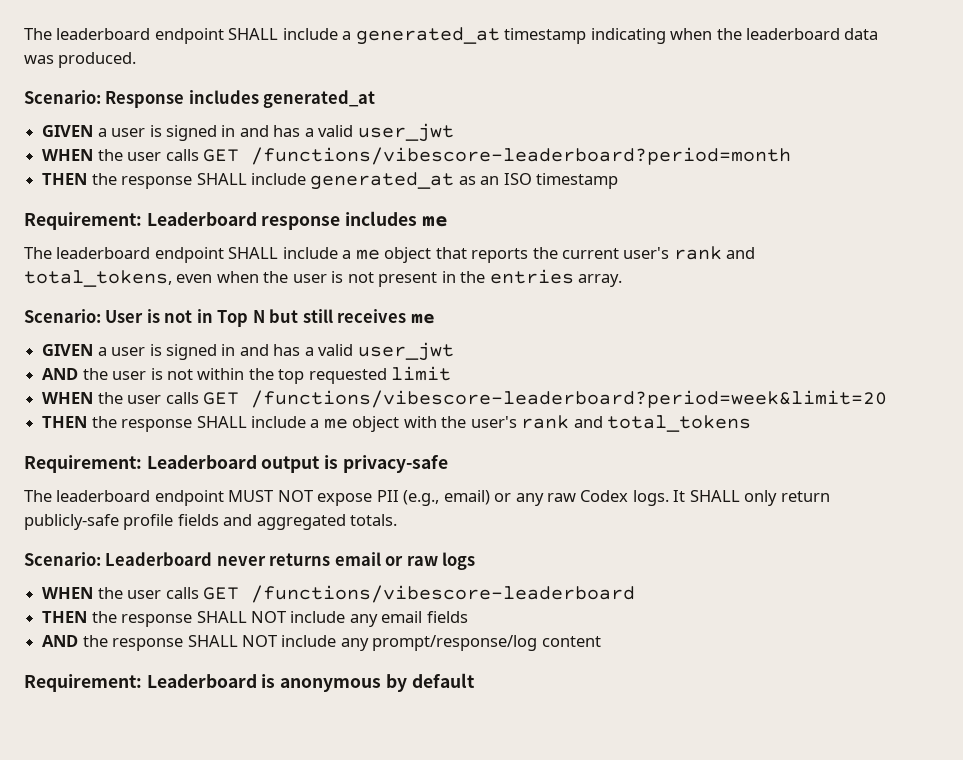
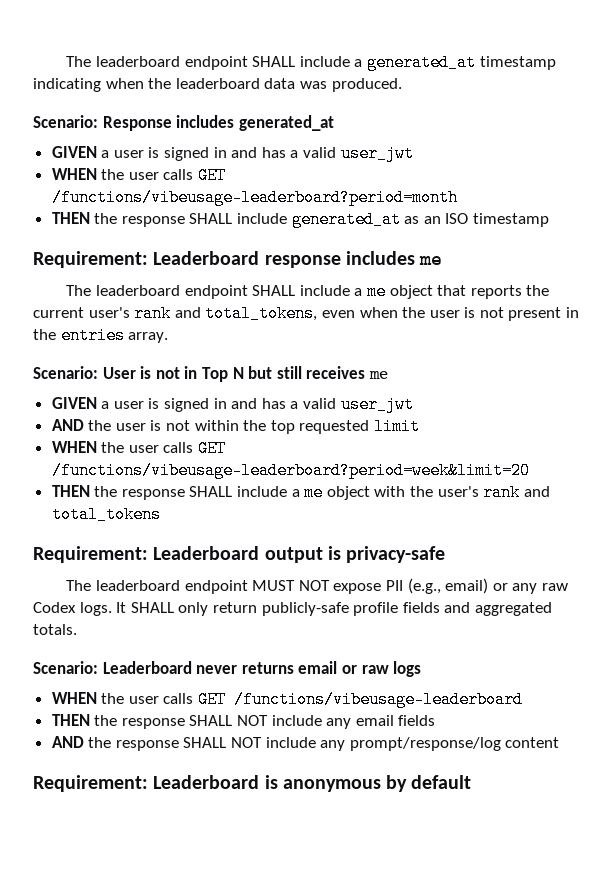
[250,147,791,165] /functions/vibescore-leaderboard?period=month -> [51,189,458,206] /functions/vibeusage-leaderboard?period=month
[250,390,887,408] /functions/vibescore-leaderboard?period=week&limit=20 -> [51,462,530,479] /functions/vibeusage-leaderboard?period=week&limit=20
[250,585,635,603] /functions/vibescore-leaderboard -> [234,691,524,708] /functions/vibeusage-leaderboard

